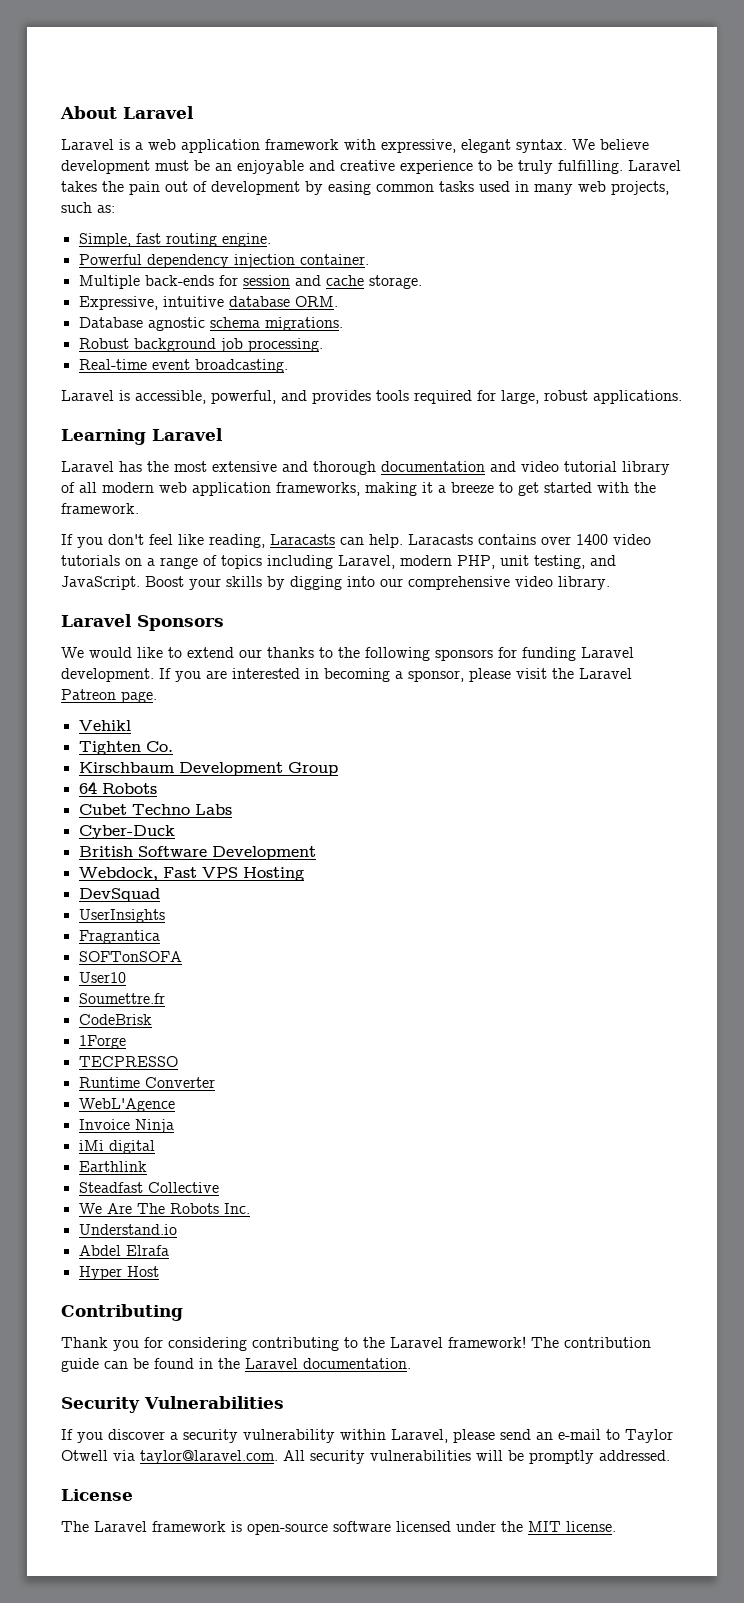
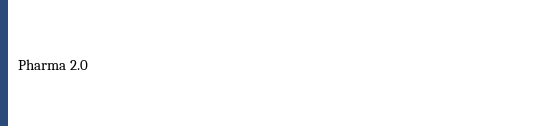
[60,106,194,119] [61,139,649,153] [61,160,681,174] [61,181,669,195] [61,202,115,213] [78,233,271,247] [78,254,369,268] [78,275,422,289] [78,296,338,310] [78,317,343,331] [78,338,323,352] [78,359,288,373] [61,390,682,404] [61,428,223,445] [61,461,670,475] [61,482,656,496] [61,503,139,514] [61,534,651,548] [61,555,616,569] [61,576,610,590] [61,614,224,631] [61,647,634,661] [61,668,632,682] [61,689,157,703] [78,720,131,731] [78,741,173,755] [78,762,338,776] [78,781,157,794] [78,804,232,815] [78,825,175,839] [78,846,316,860] [78,867,304,881] [78,888,160,902] [78,909,165,923] [78,930,160,944] [78,951,182,962] [78,972,126,983] [78,993,165,1004] [78,1014,152,1025] [78,1035,126,1049] [78,1056,178,1067] [78,1077,215,1088] [78,1098,175,1112] [78,1119,174,1133] [78,1140,155,1154] [78,1161,147,1172] [78,1182,219,1193] [78,1203,250,1214] [78,1224,177,1235] [78,1245,169,1256] [78,1266,159,1280] [61,1304,183,1321] [61,1336,651,1351] [61,1358,411,1372] [61,1396,284,1413] [61,1429,673,1443] [61,1450,670,1464] [61,1489,133,1501] [61,1521,616,1535] About Laravel // Laravel is a web application framework with expressive, elegant syntax. We believe development must be an enjoyable and creative experience to be truly fulfilling. Laravel takes the pain out of development by easing common tasks used in many web projects, such as: // Simple, fast routing engine. // Powerful dependency injection container. // Multiple back-ends for session and cache storage. // Expressive, intuitive database ORM. // Database agnostic schema migrations. // Robust background job processing. // Real-time event broadcasting. // Laravel is accessible, powerful, and provides tools required for large, robust applications. // Learning Laravel // Laravel has the most extensive and thorough documentation and video tutorial library of all modern web application frameworks, making it a breeze to get started with the framework. // If you don't feel like reading, Laracasts can help. Laracasts contains over 1400 video tutorials on a range of topics including Laravel, modern PHP, unit testing, and JavaScript. Boost your skills by digging into our comprehensive video library. // Laravel Sponsors // We would like to extend our thanks to the following sponsors for funding Laravel development. If you are interested in becoming a sponsor, please visit the Laravel Patreon page. // Vehikl // Tighten Co. // Kirschbaum Development Group // 64 Robots // Cubet Techno Labs // Cyber-Duck // British Software Development // Webdock, Fast VPS Hosting // DevSquad // UserInsights // Fragrantica // SOFTonSOFA // User10 // Soumettre.fr // CodeBrisk // 1Forge // TECPRESSO // Runtime Converter // WebL'Agence // Invoice Ninja // iMi digital // Earthlink // Steadfast Collective // We Are The Robots Inc. // Understand.io // Abdel Elrafa // Hyper Host // Contributing // Thank you for considering contributing to the Laravel framework! The contribution guide can be found in the Laravel documentation. // Security Vulnerabilities // If you discover a security vulnerability within Laravel, please send an e-mail to Taylor Otwell via taylor@laravel.com. All security vulnerabilities will be promptly addressed. // License // The Laravel framework is open-source software licensed under the MIT license. -> [18,59,88,70] Pharma 2.0

